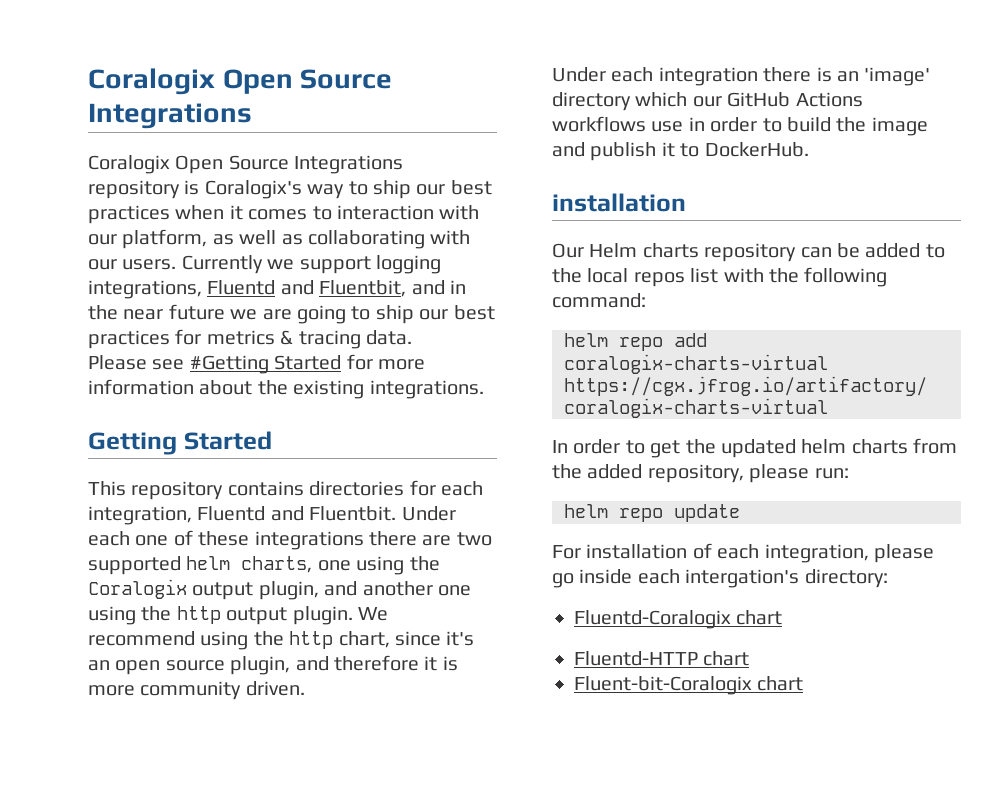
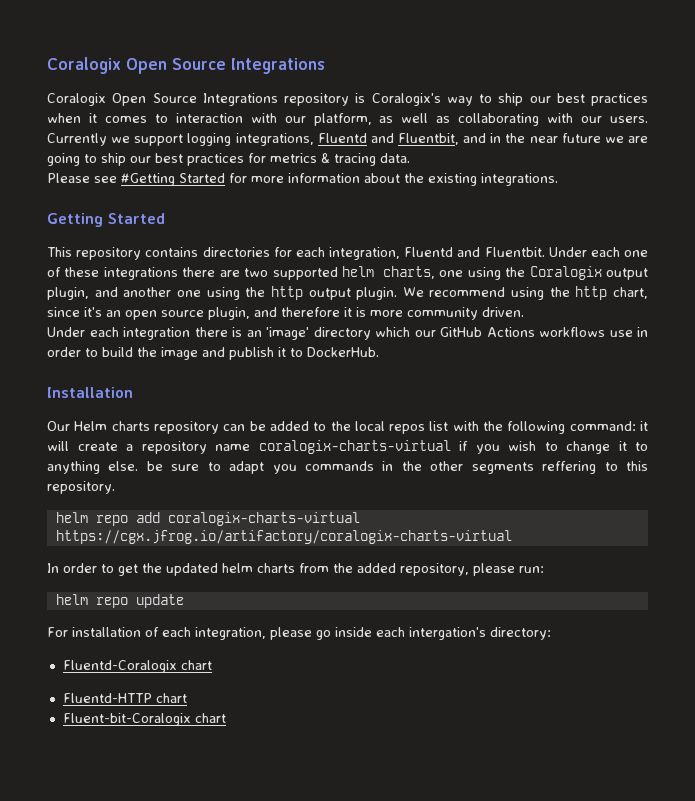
[552,193,686,212] installation -> [47,387,133,398] Installation
(646, 300) none -> [640,421,648,431] [47,440,648,454] [47,461,648,474] [47,481,115,494] it will create a repository name coralogix-charts-virtual if you wish to change it to anything else. be sure to adapt you commands in the other segments reffering to this repository.

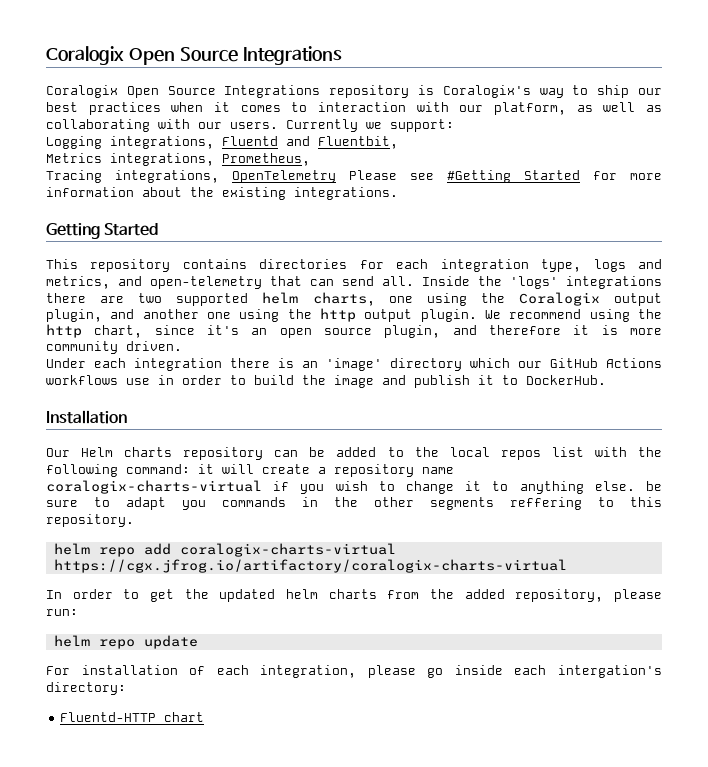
[134,133,232,146] support logging -> [390,119,454,132] [46,136,102,149] support: // Logging
[463,133,649,143] [47,153,410,166] and in the near future we are going to ship our best practices for metrics & tracing data. // -> [46,153,310,166] [46,170,336,183] // Metrics integrations, Prometheus, // Tracing integrations, OpenTelemetry
[329,247,648,260] [47,267,100,277] integration, Fluentd and Fluentbit. Under each one of these -> [440,259,663,272] [46,276,558,289] integration type, logs and metrics, and open-telemetry that can send all. Inside the 'logs'
[62,660,212,673] // Fluentd-Coralogix chart -> (126, 688) none
[62,713,226,726] // Fluent-bit-Coralogix chart -> (205, 717) none

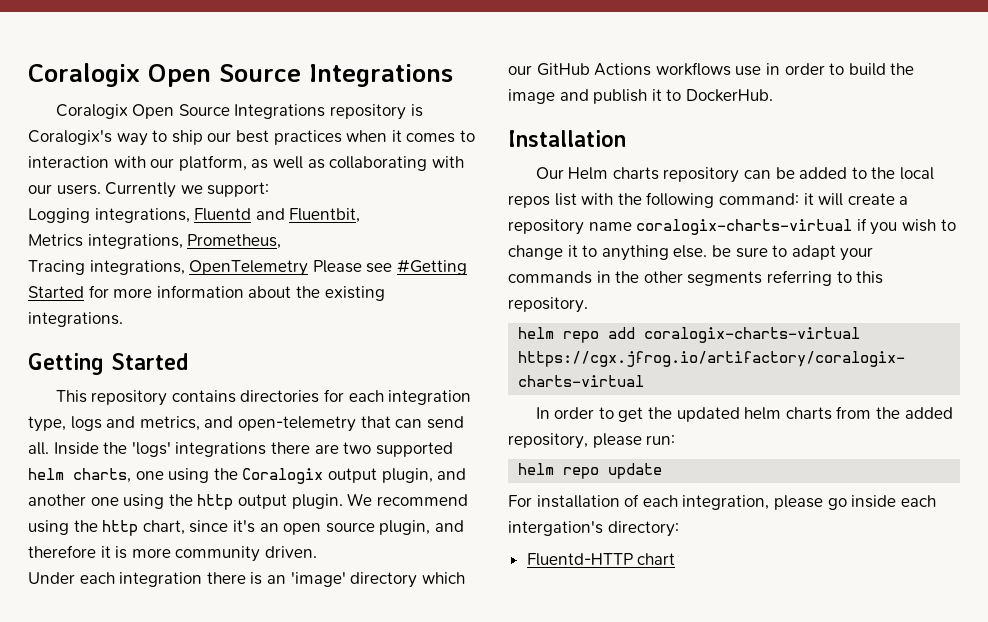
[182,500,206,510] you -> [840,247,874,261] your
[510,497,582,510] reffering -> [766,270,832,286] referring

